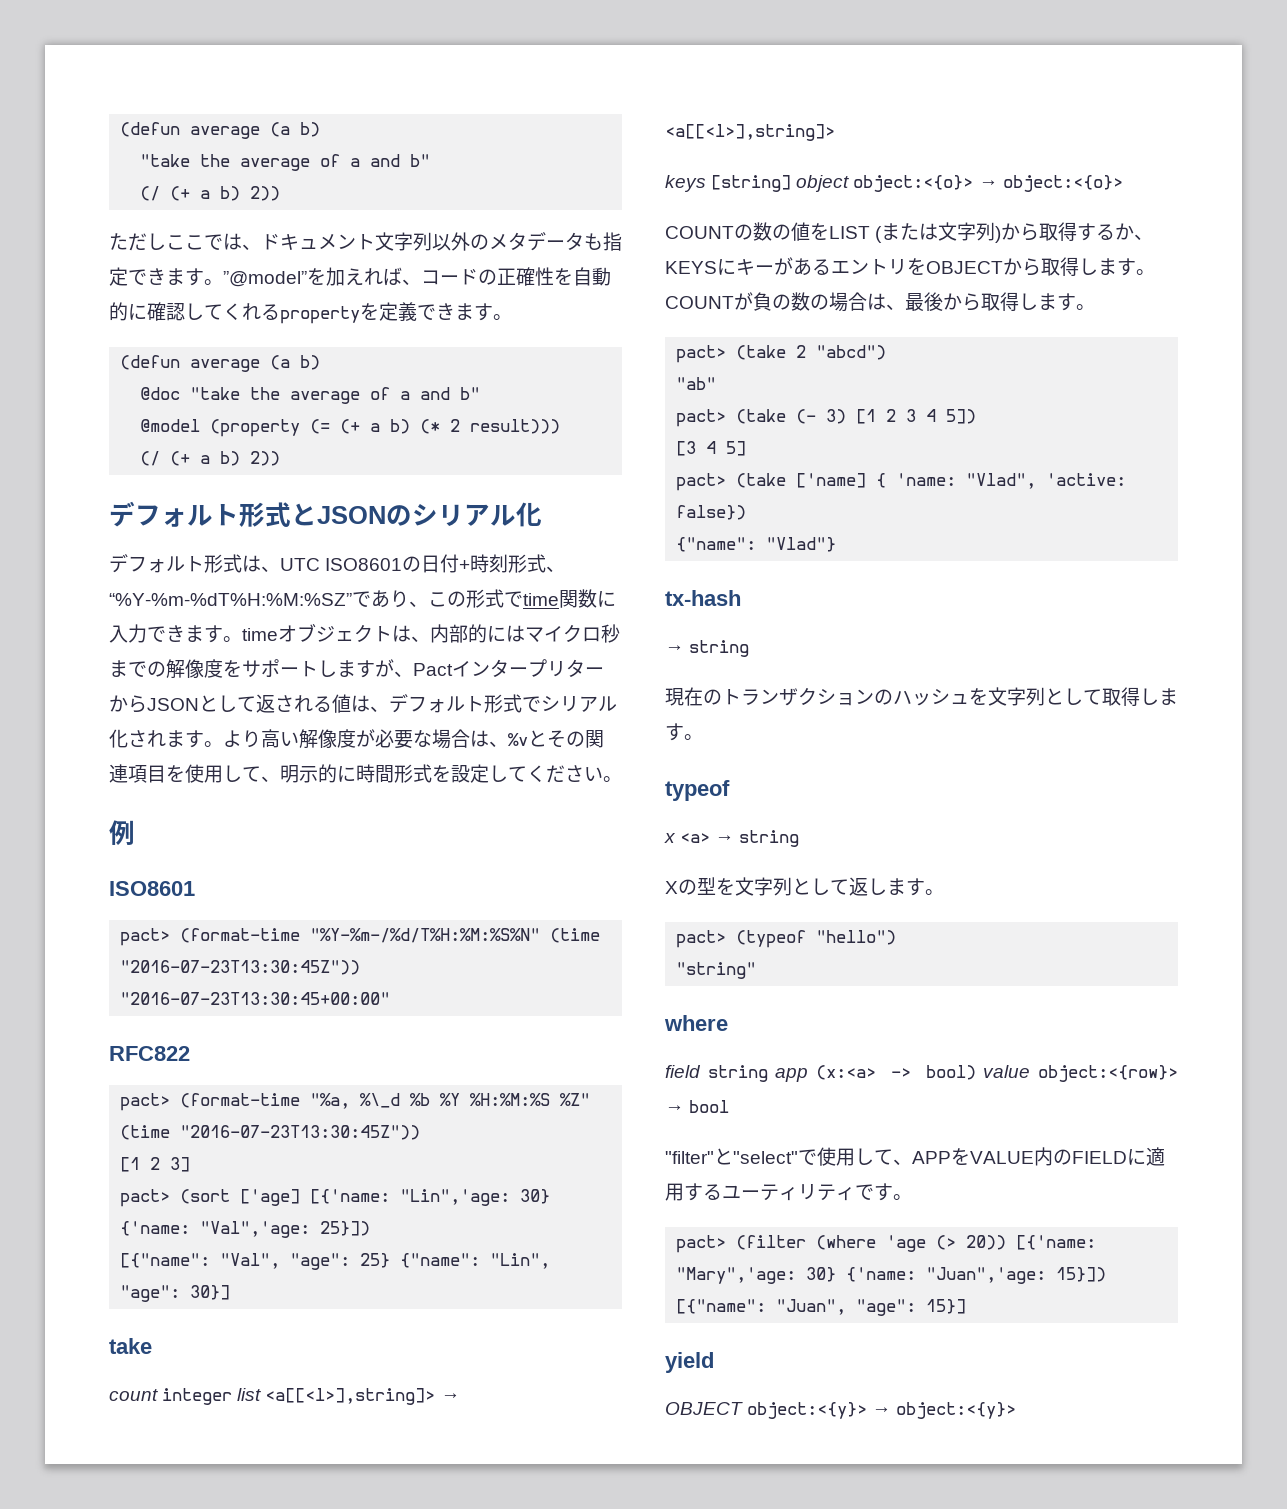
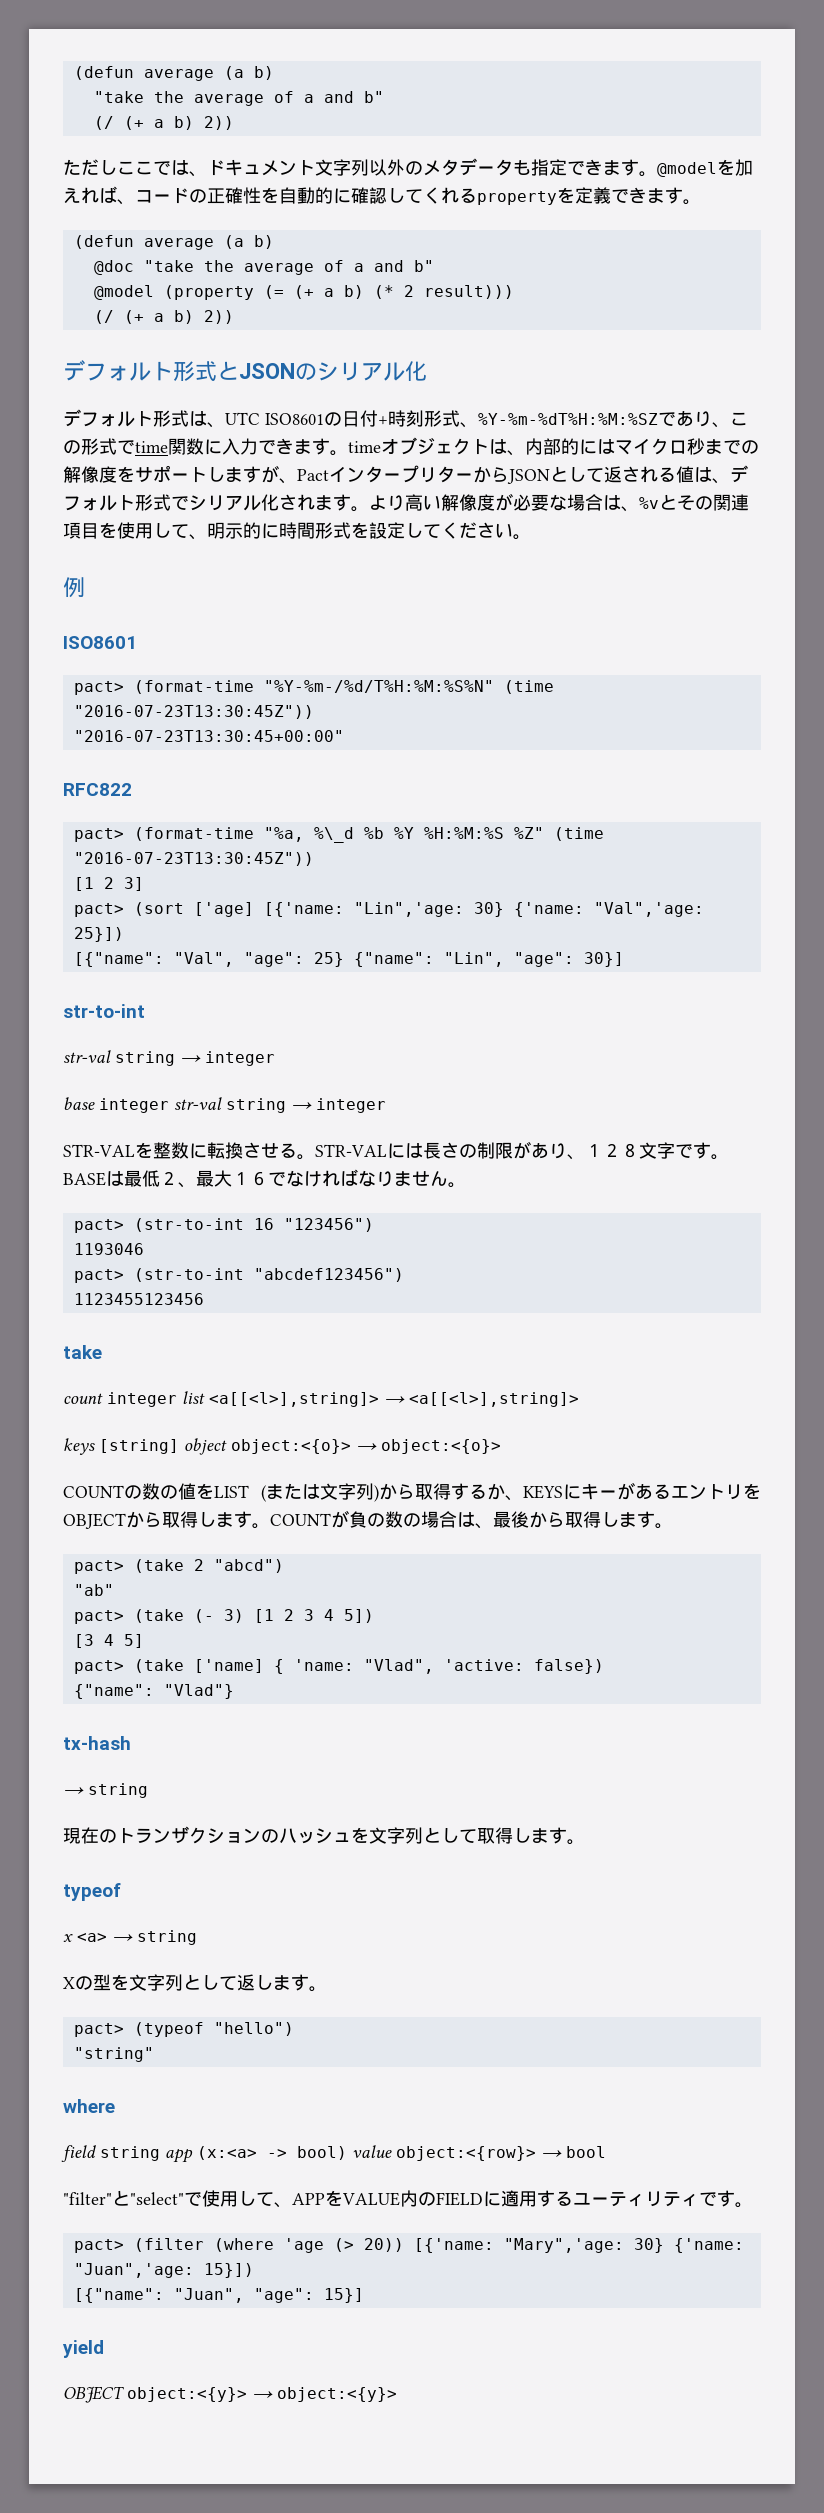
[223,271,307,287] ”@model” -> [657,162,717,177] @model
[109,593,352,606] “%Y-%m-%dT%H:%M:%SZ” -> [478,413,658,425] %Y-%m-%dT%H:%M:%SZ
(231, 1292) none -> [63,1004,145,1018] [63,1050,275,1066] [63,1097,386,1113] [63,1141,729,1160] [63,1169,466,1188] [73,1218,374,1233] [73,1243,144,1255] [73,1268,404,1283] [73,1293,204,1305] // str-to-int // str-val string → integer // base integer str-val string → integer // STR-VALを整数に転換させる。STR-VALには長さの制限があり、１２８文字です。BASEは最低２、最大１６でなければなりません。 // pact> (str-to-int 16 "123456") // 1193046 // pact> (str-to-int "abcdef123456") // 1123455123456

